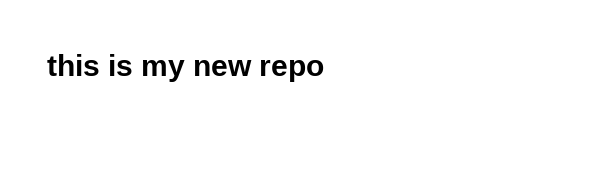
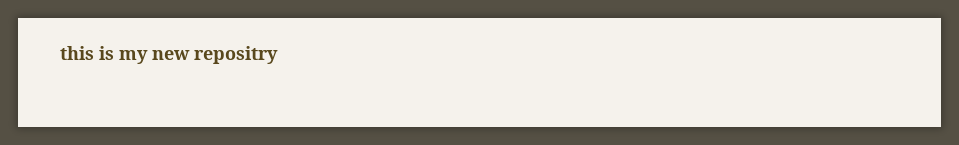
[259,60,325,82] repo -> [194,46,278,64] repositry

